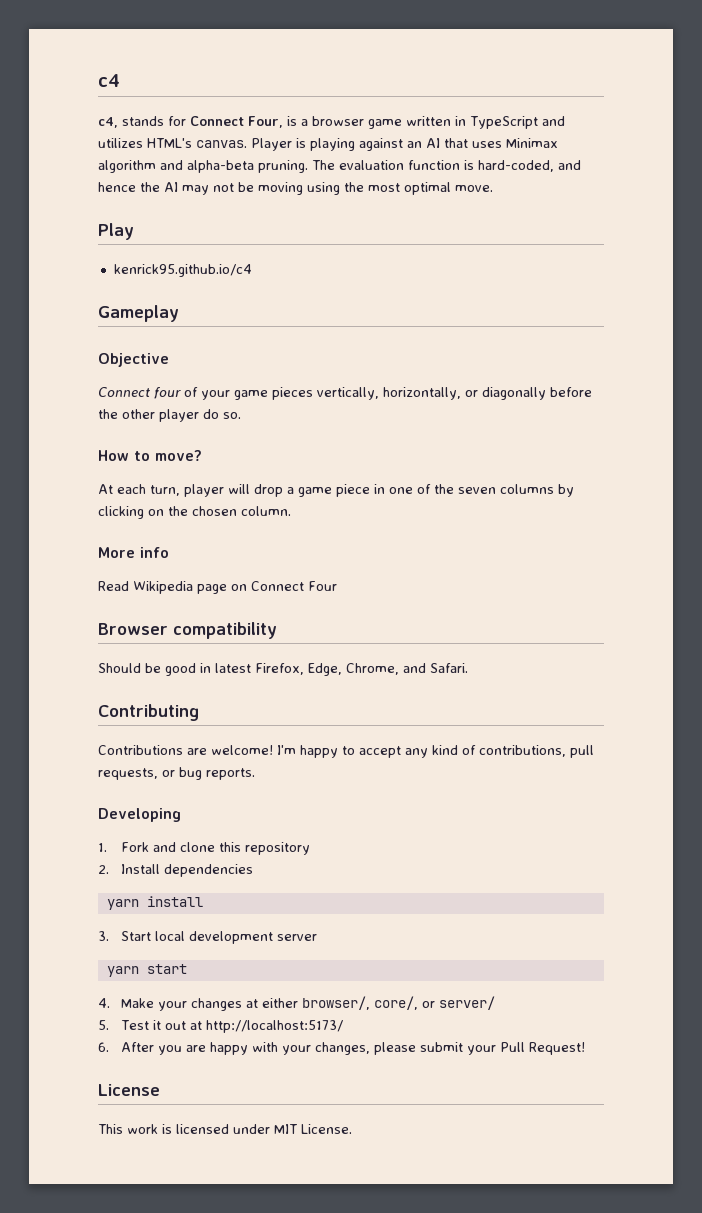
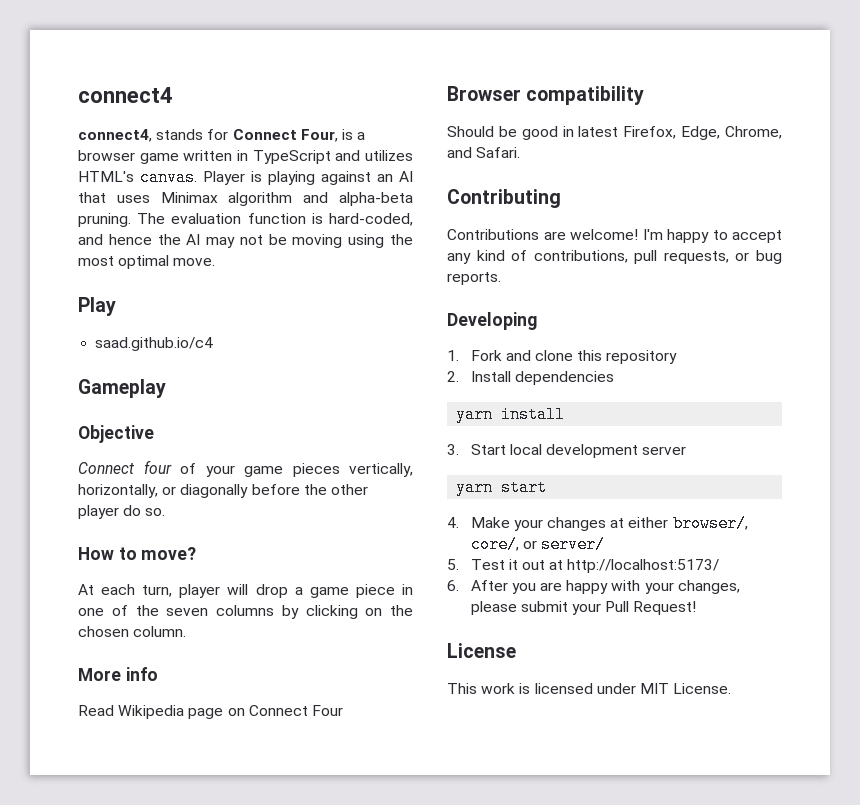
[98,74,120,87] [98,117,118,128] c4 // c4, -> [78,87,173,103] [78,129,152,142] connect4 // connect4,
[113,264,252,277] kenrick95.github.io/c4 -> [95,337,214,351] saad.github.io/c4

